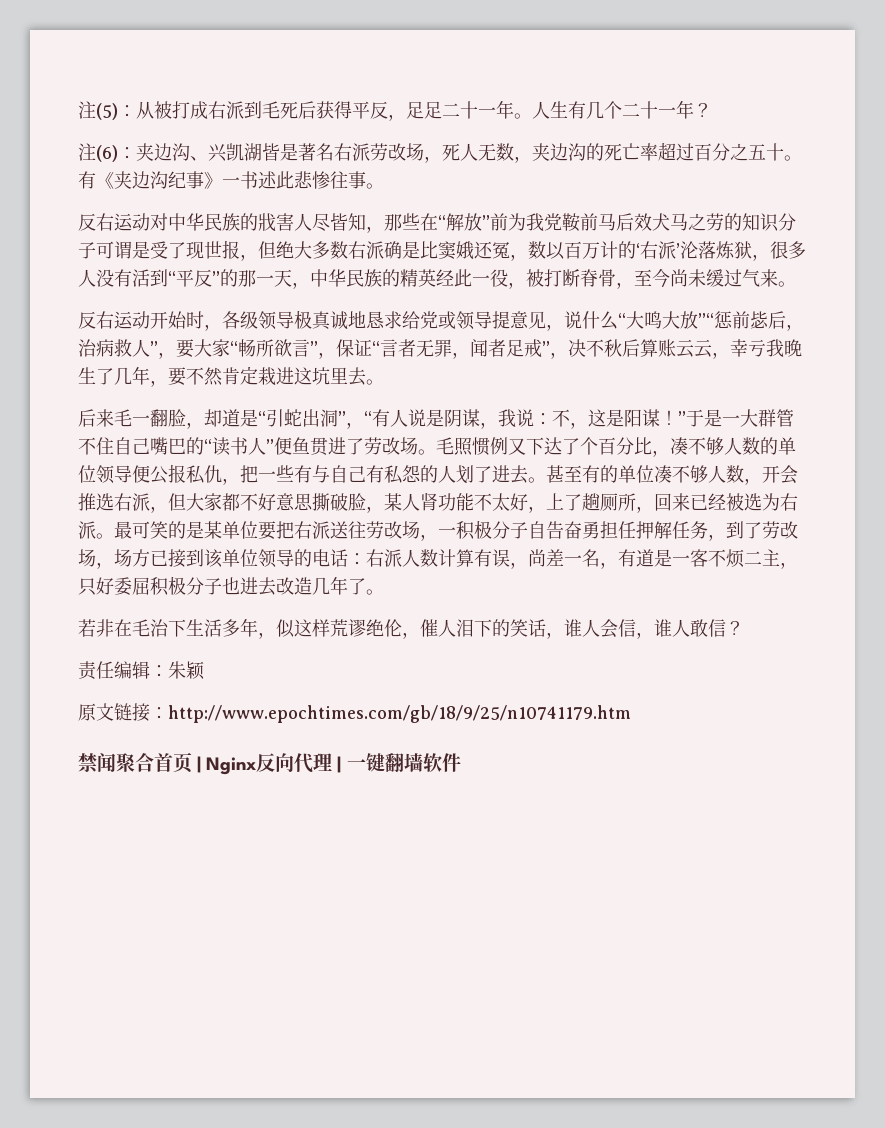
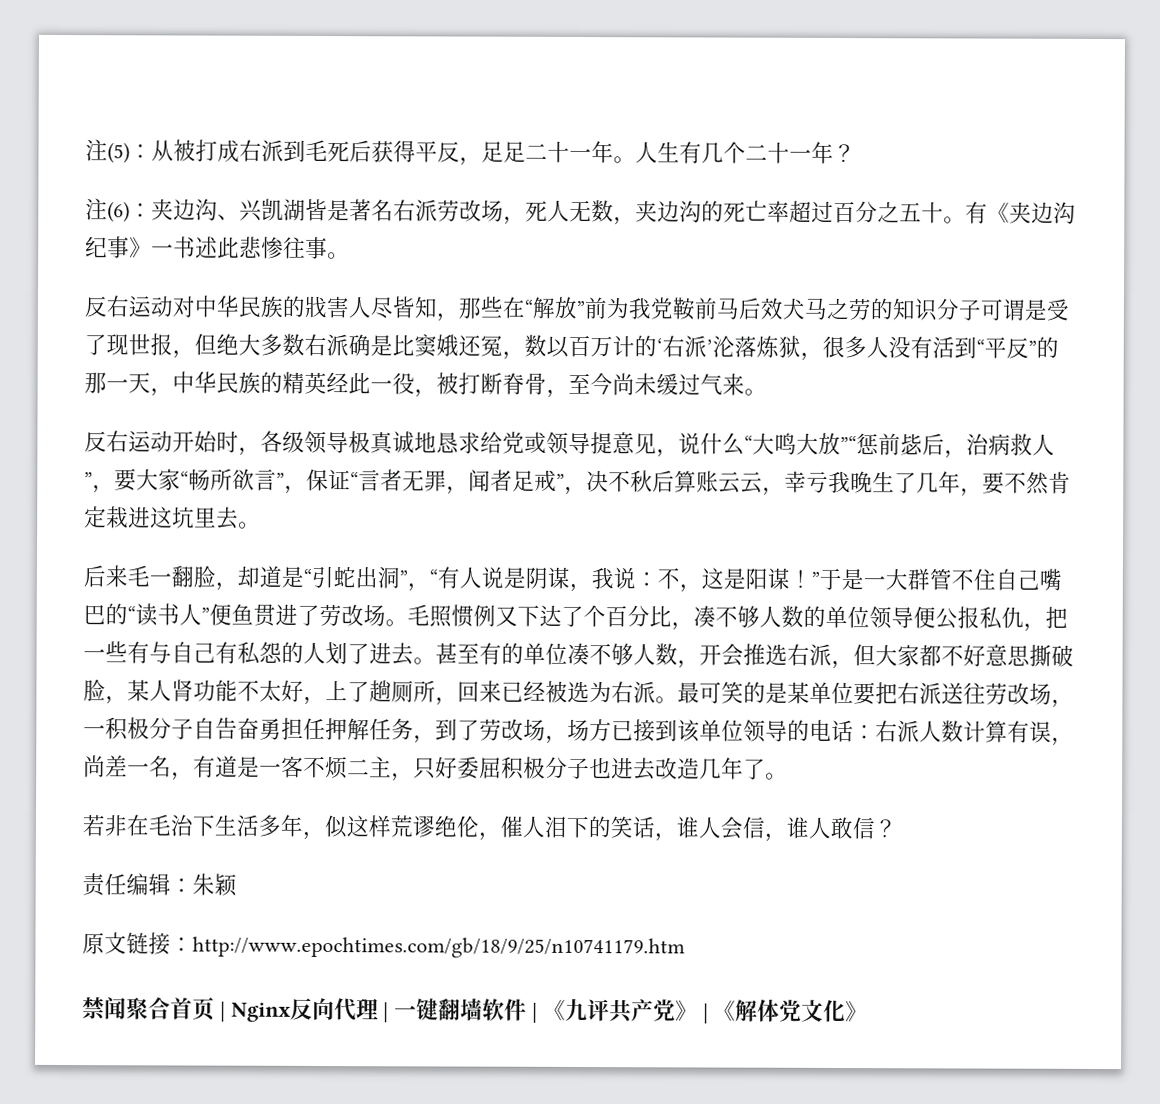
(461, 762) none -> [532,998,869,1024] | 《九评共产党》 | 《解体党文化》

